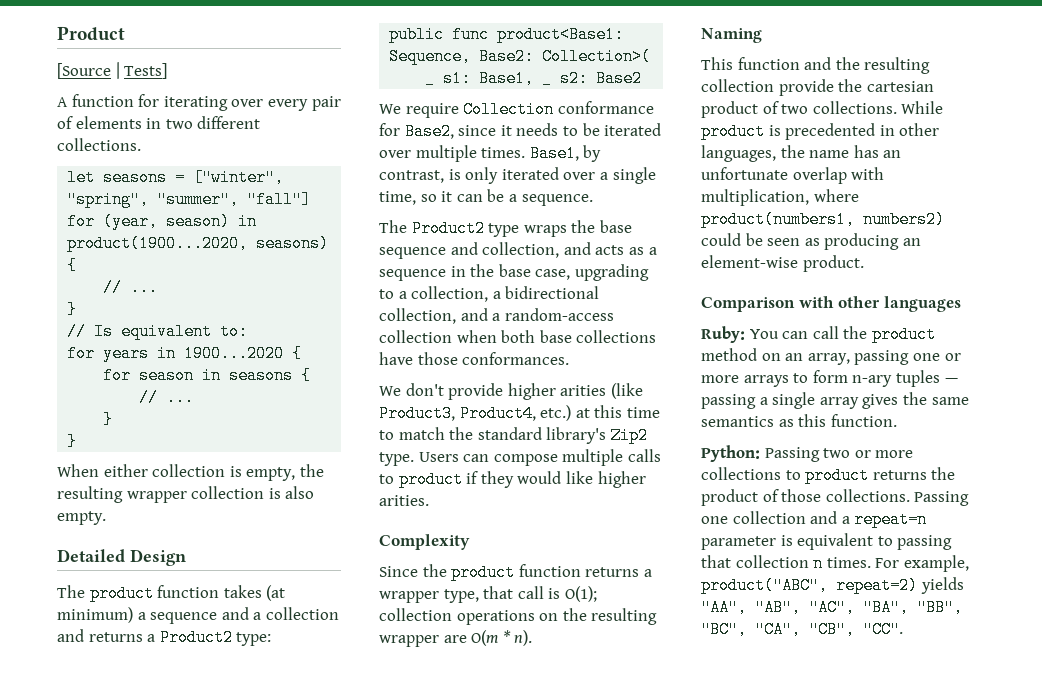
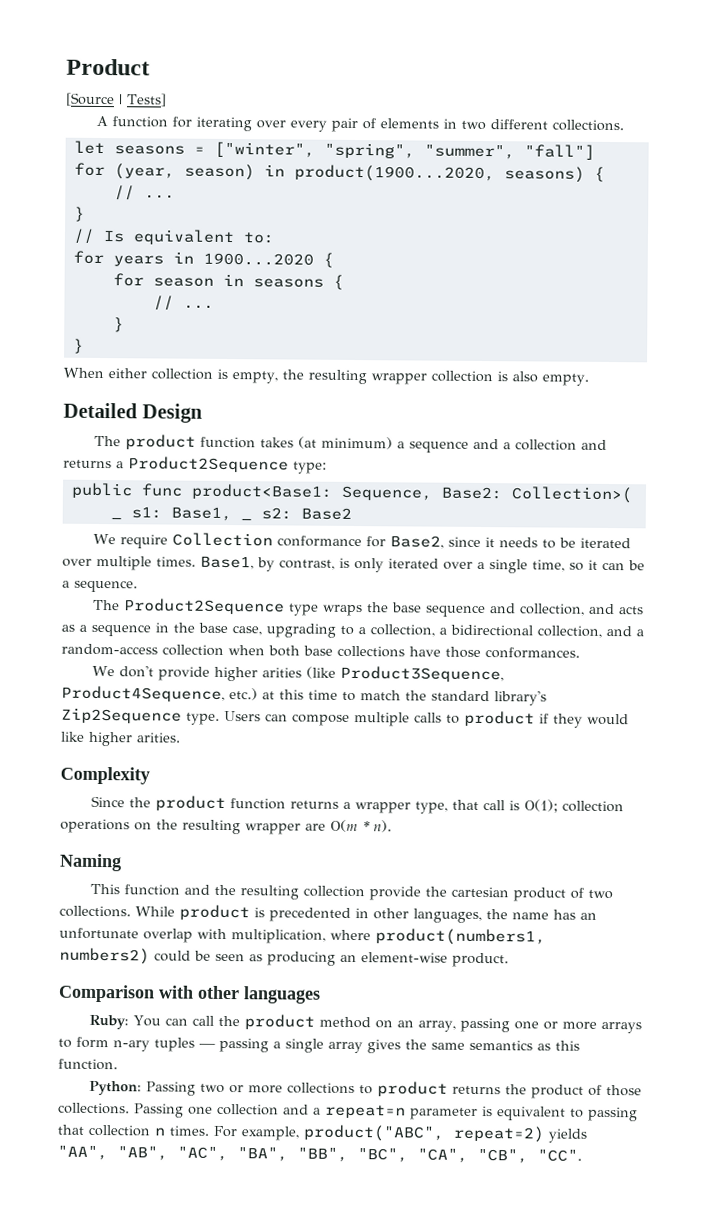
[159,629,233,646] Product2 -> [128,456,289,473] Product2Sequence
[411,220,485,237] Product2 -> [123,598,285,615] Product2Sequence
[379,405,536,422] Product3, Product4, -> [339,665,504,683] [61,685,225,702] Product3Sequence, Product4Sequence,
[610,427,648,444] Zip2 -> [61,707,182,724] Zip2Sequence

